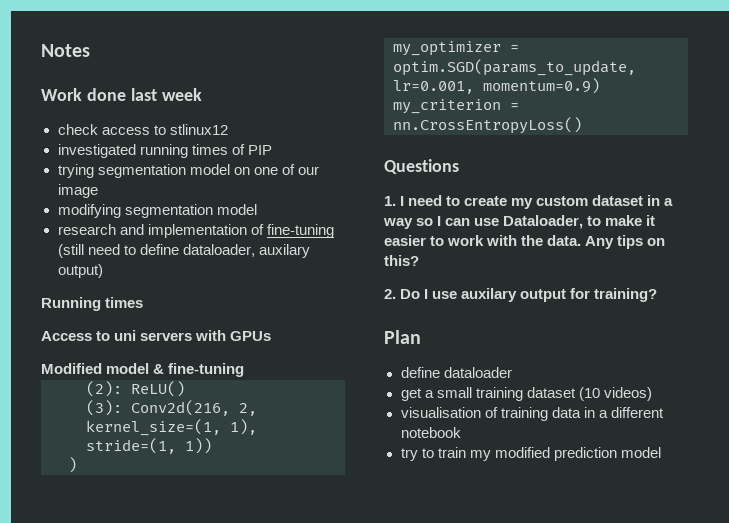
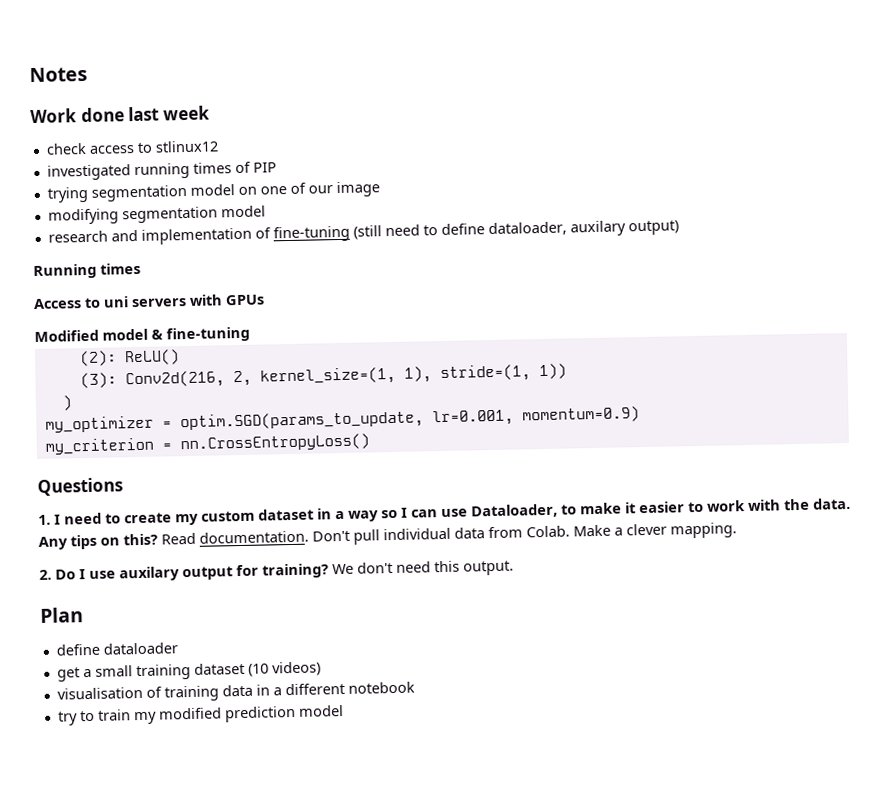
(419, 260) none -> [161,522,737,545] Read documentation. Don't pull individual data from Colab. Make a clever mapping.
(658, 295) none -> [332,560,514,576] We don't need this output.

